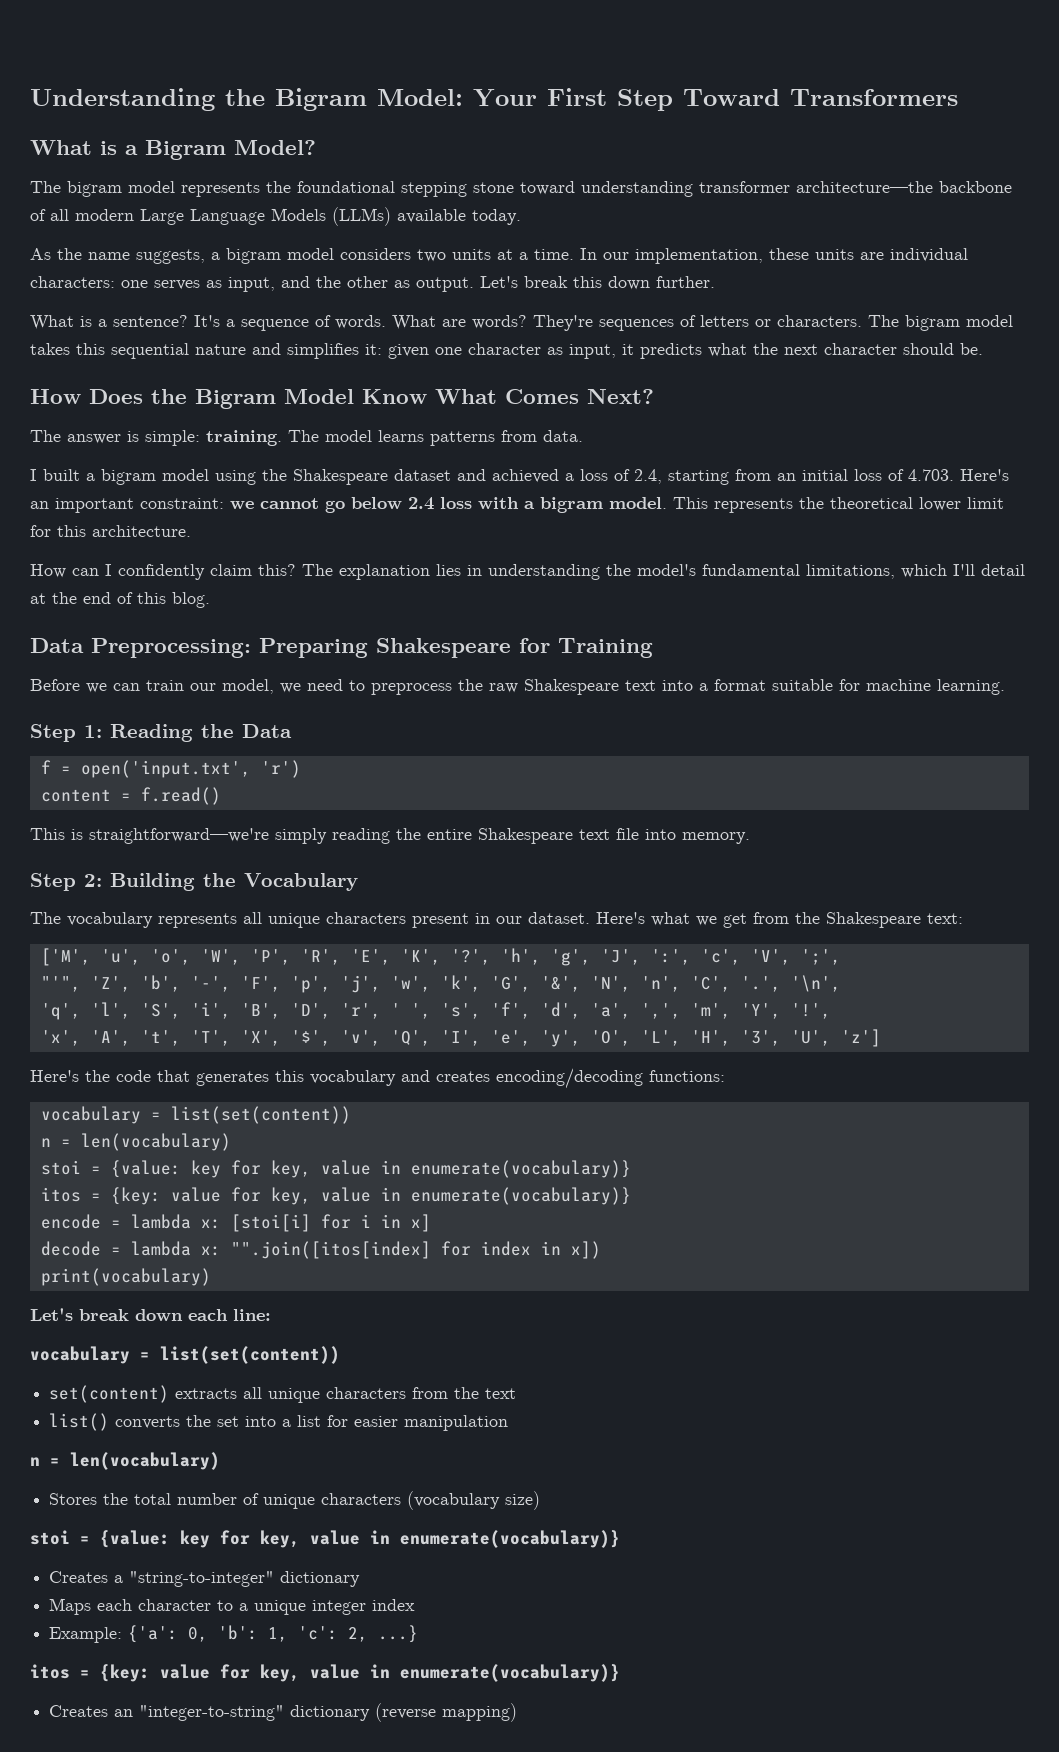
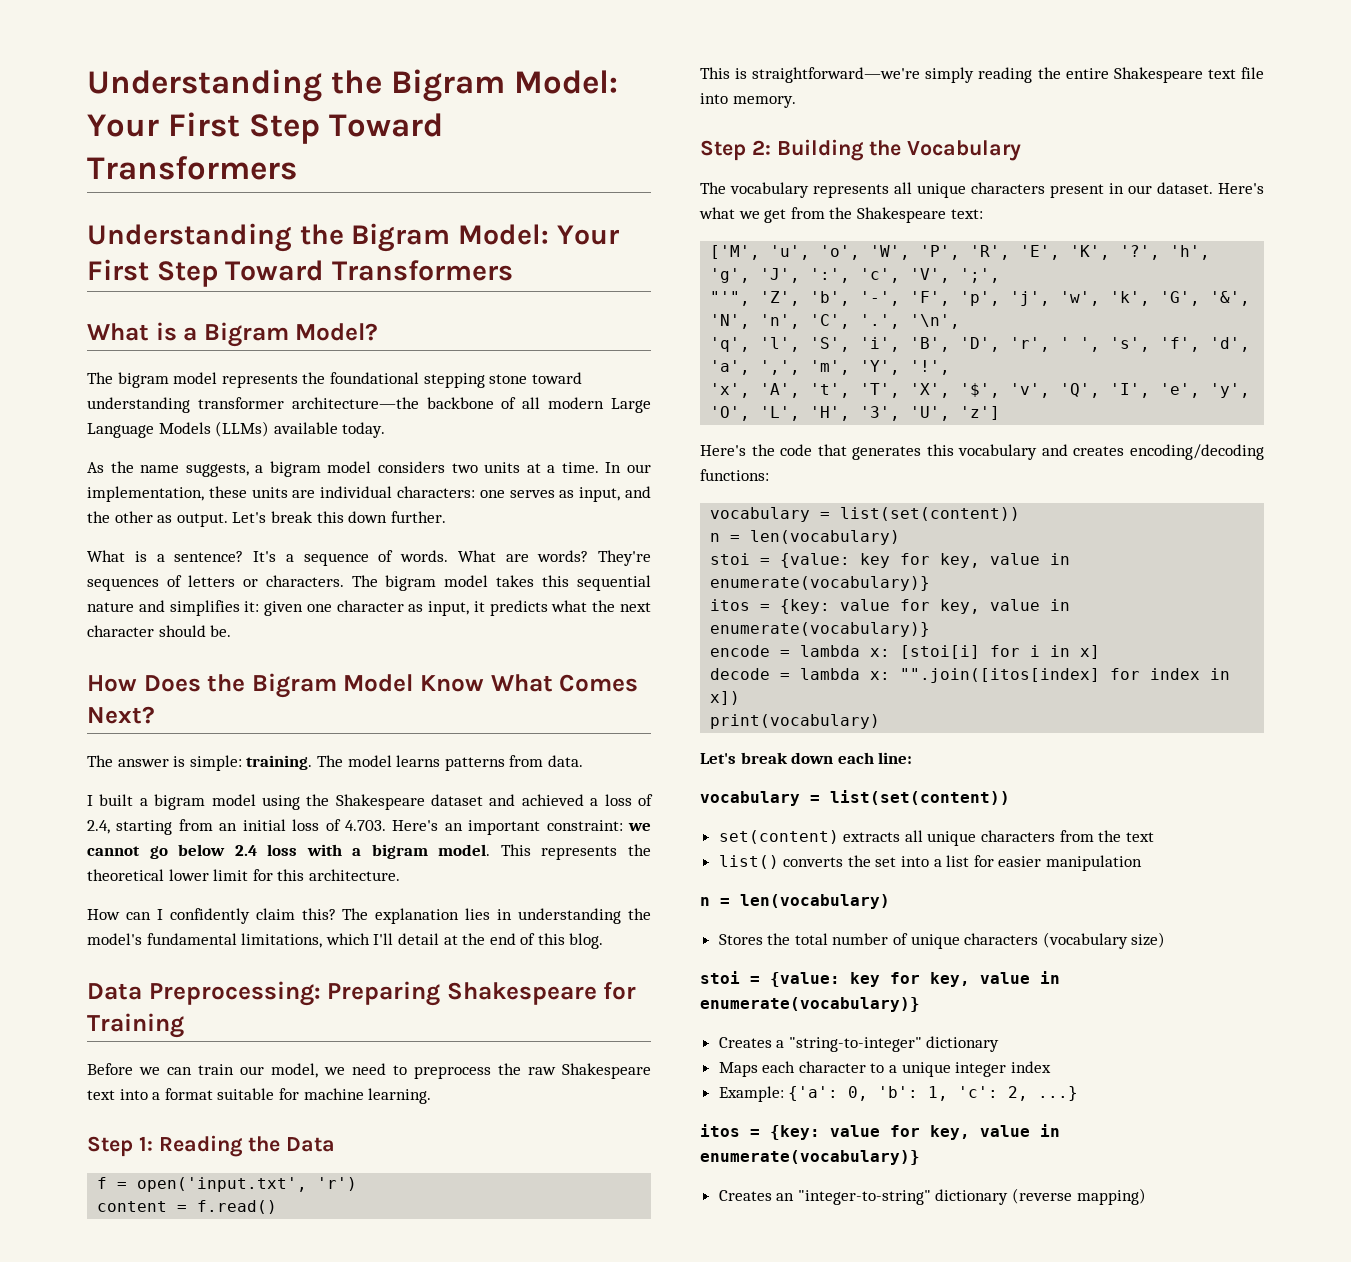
[30,88,958,111] Understanding the Bigram Model: Your First Step Toward Transformers -> [87,69,618,102] [87,112,443,144] [87,156,297,180] [87,223,619,252] [87,259,514,287] Understanding the Bigram Model: Your First Step Toward Transformers // Understanding the Bigram Model: Your First Step Toward Transformers

